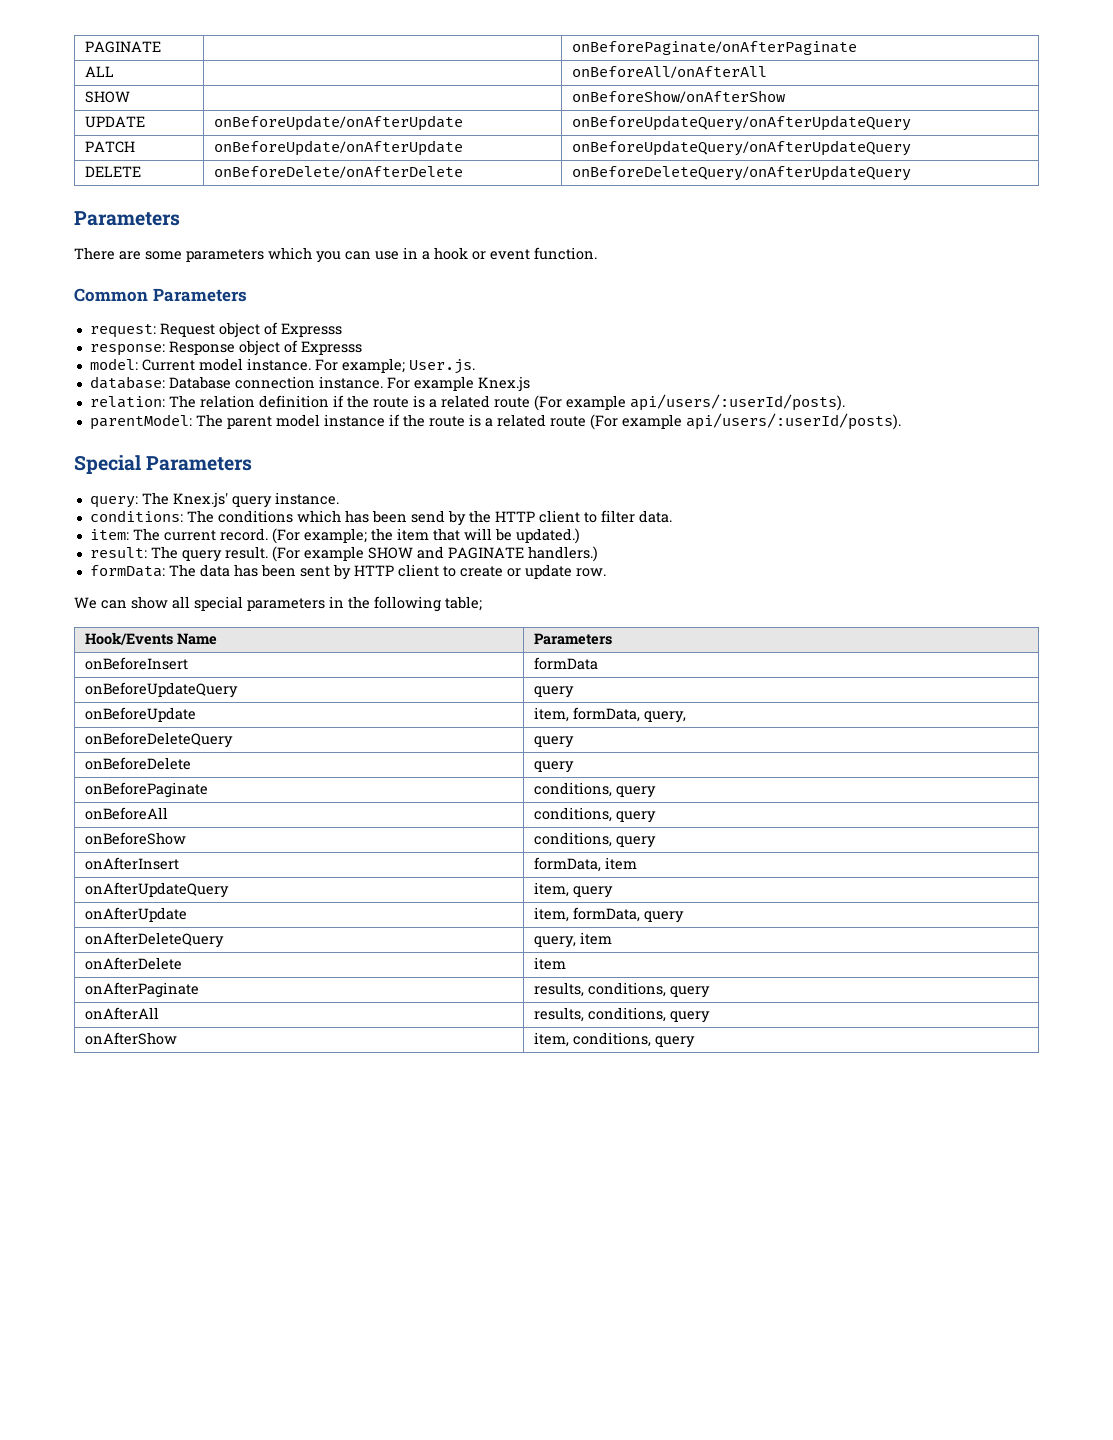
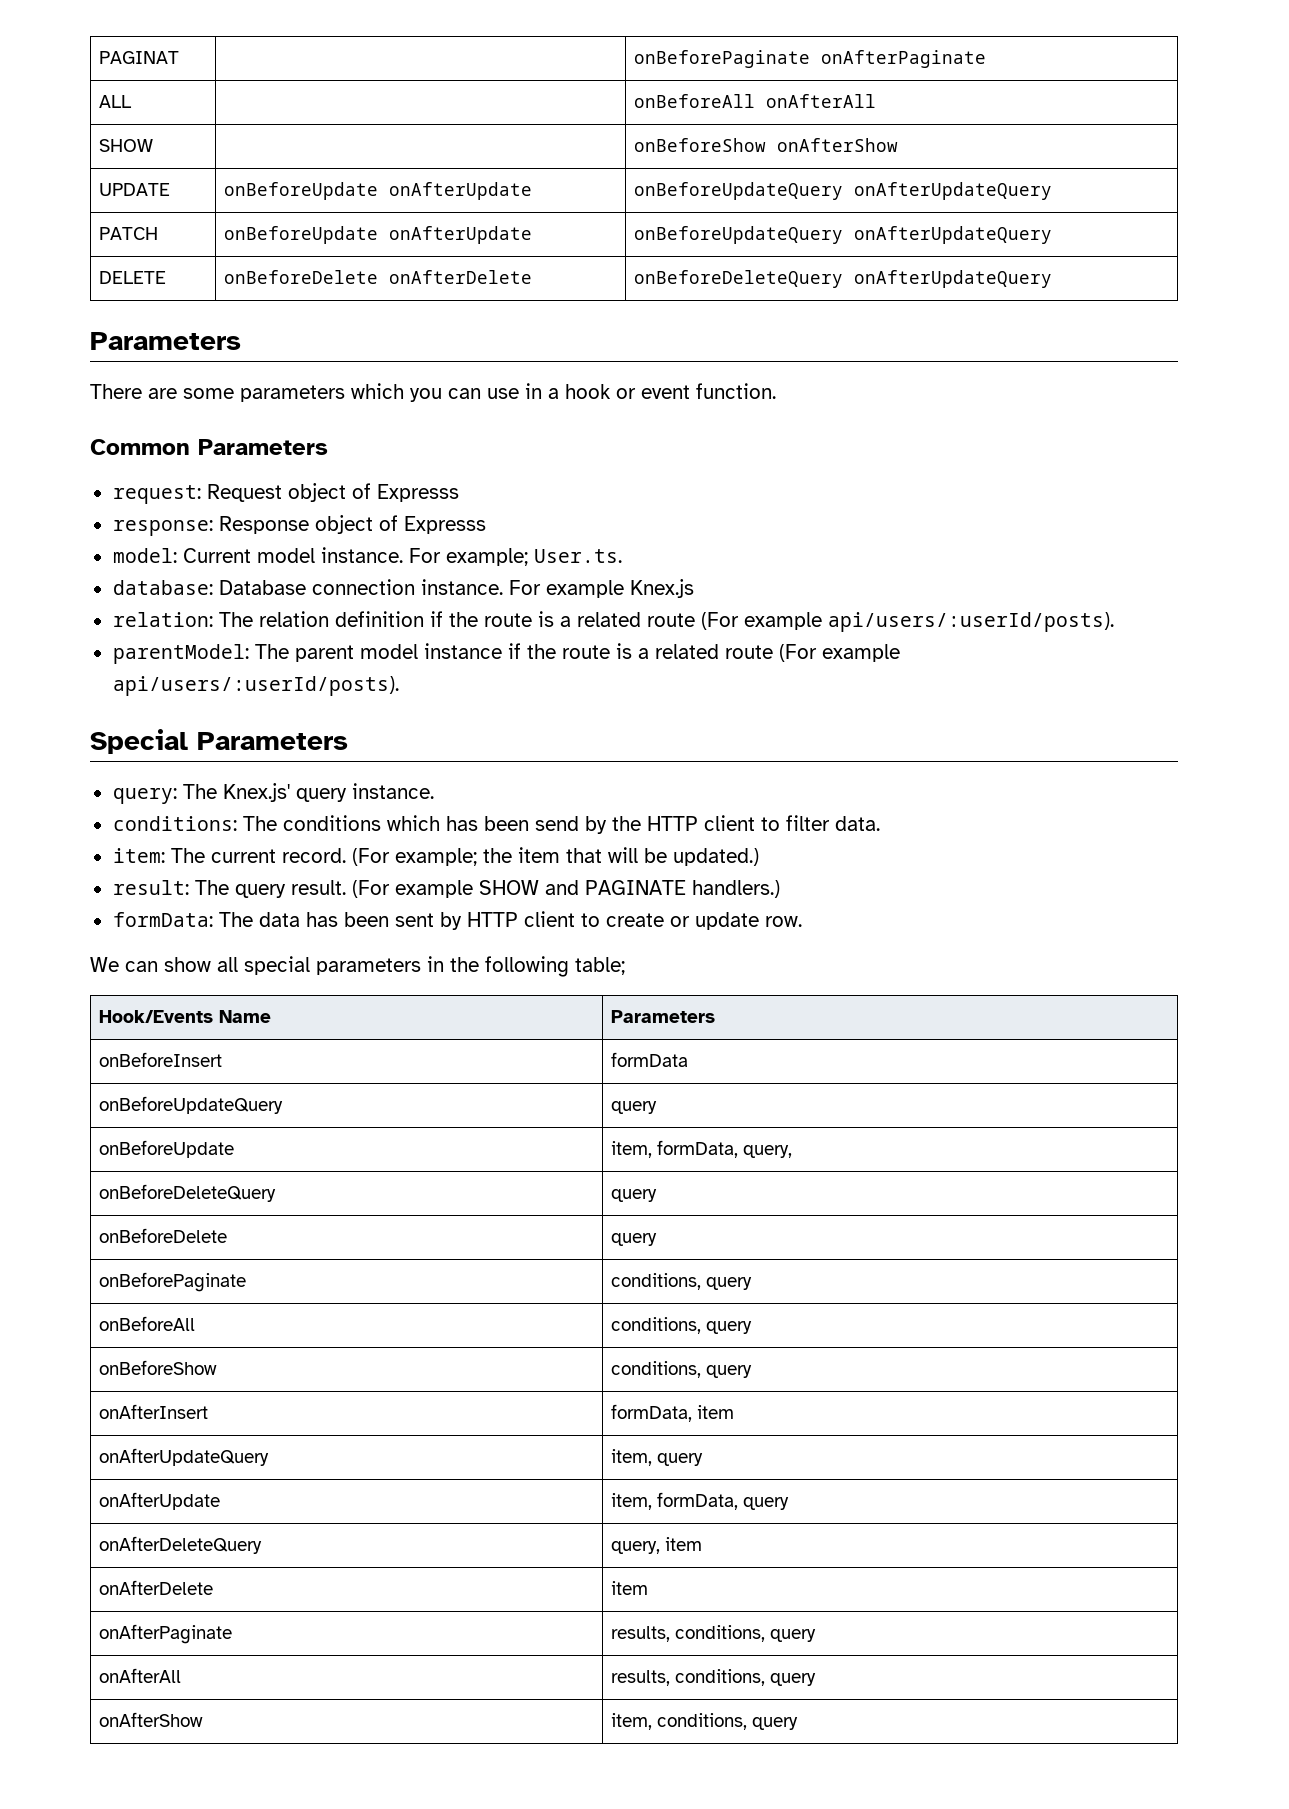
[84,41,161,53] [571,41,857,55] PAGINATE | | onBeforePaginate/onAfterPaginate -> [98,51,179,64] [633,50,986,68] PAGINAT | | onBeforePaginate onAfterPaginate
[571,66,767,78] onBeforeAll/onAfterAll -> [633,94,876,108] onBeforeAll onAfterAll
[571,90,785,103] onBeforeShow/onAfterShow -> [633,138,898,152] onBeforeShow onAfterShow
[213,115,463,131] [571,115,911,131] [84,141,135,153] [213,140,463,156] [571,140,911,156] [84,166,141,177] [213,166,463,178] [571,165,911,181] onBeforeUpdate/onAfterUpdate | onBeforeUpdateQuery/onAfterUpdateQuery // PATCH | onBeforeUpdate/onAfterUpdate | onBeforeUpdateQuery/onAfterUpdateQuery // DELETE | onBeforeDelete/onAfterDelete | onBeforeDeleteQuery/onAfterUpdateQuery -> [223,182,532,200] [633,182,1052,200] [98,227,158,240] [223,226,532,244] [633,226,1052,244] [98,271,166,284] [223,270,532,284] [633,270,1052,288] onBeforeUpdate onAfterUpdate | onBeforeUpdateQuery onAfterUpdateQuery // PATCH | onBeforeUpdate onAfterUpdate | onBeforeUpdateQuery onAfterUpdateQuery // DELETE | onBeforeDelete onAfterDelete | onBeforeDeleteQuery onAfterUpdateQuery
[408,359,475,374] User.js. -> [533,549,622,563] User.ts.

